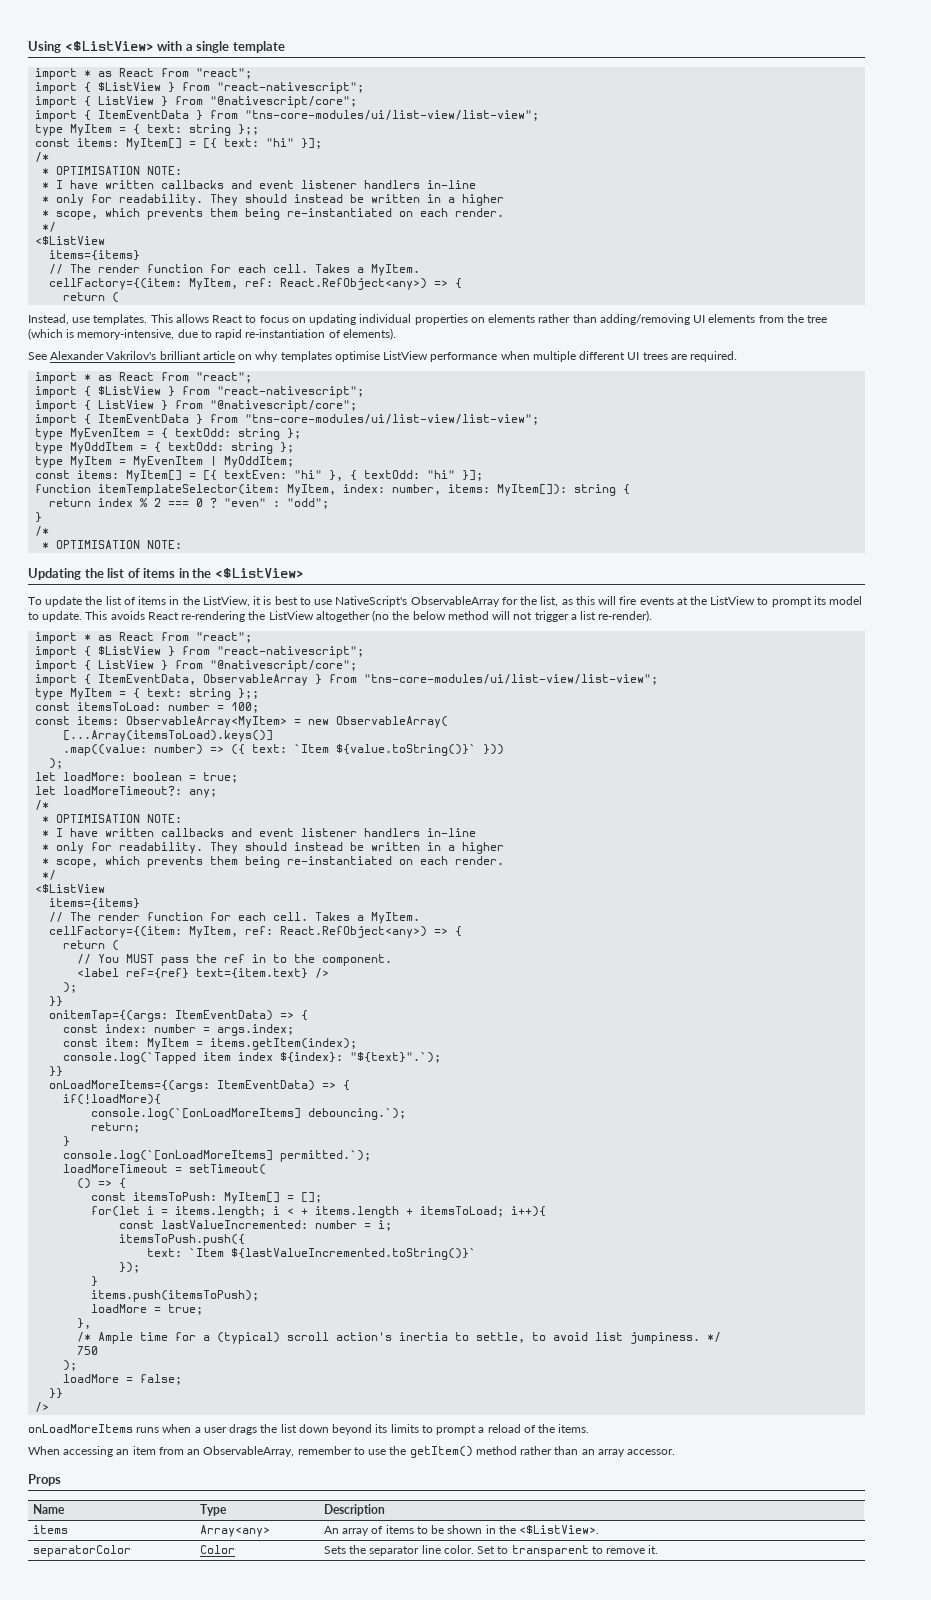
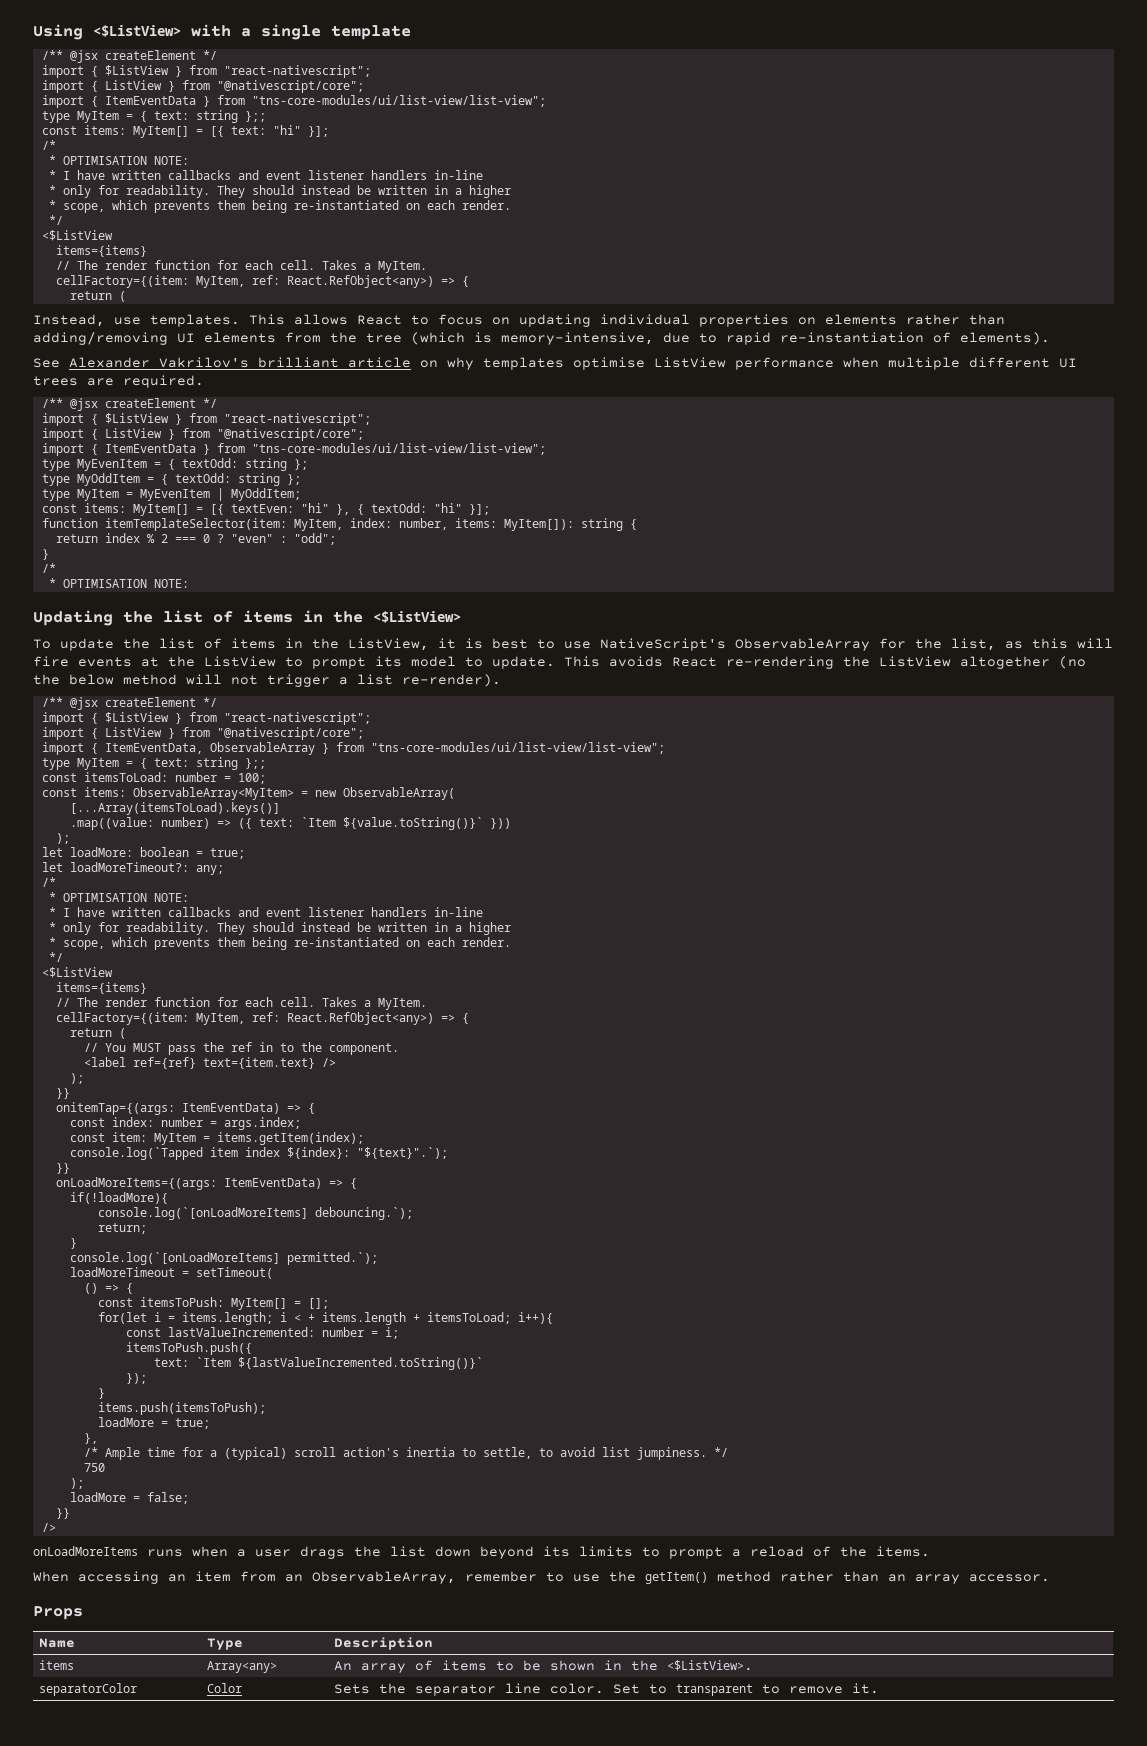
[35,68,253,80] import * as React from "react"; -> [41,50,217,63] /** @jsx createElement */
[35,372,253,384] import * as React from "react"; -> [41,398,217,411] /** @jsx createElement */
[35,632,253,644] import * as React from "react"; -> [41,697,217,710] /** @jsx createElement */

